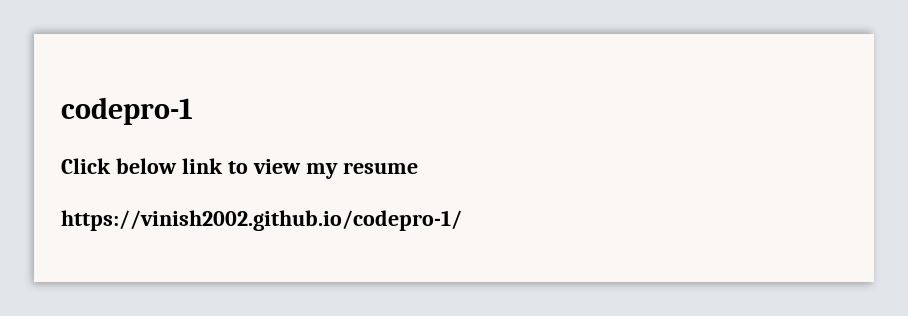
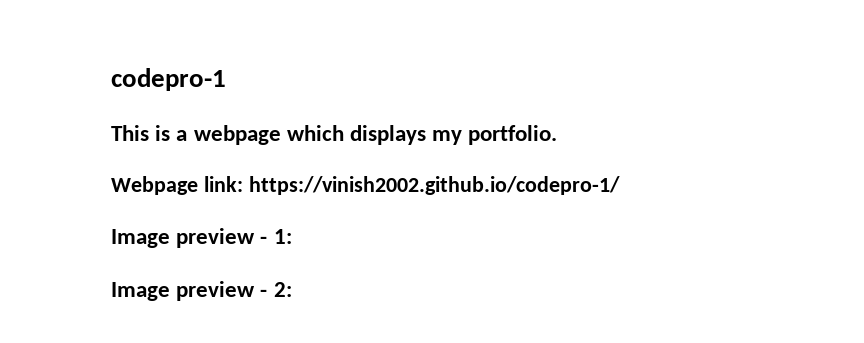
[61,158,418,179] [61,210,462,231] Click below link to view my resume // https://vinish2002.github.io/codepro-1/ -> [111,125,558,145] [111,176,620,195] [111,228,292,248] [111,281,292,301] This is a webpage which displays my portfolio. // Webpage link: https://vinish2002.github.io/codepro-1/ // Image preview - 1: // Image preview - 2:

